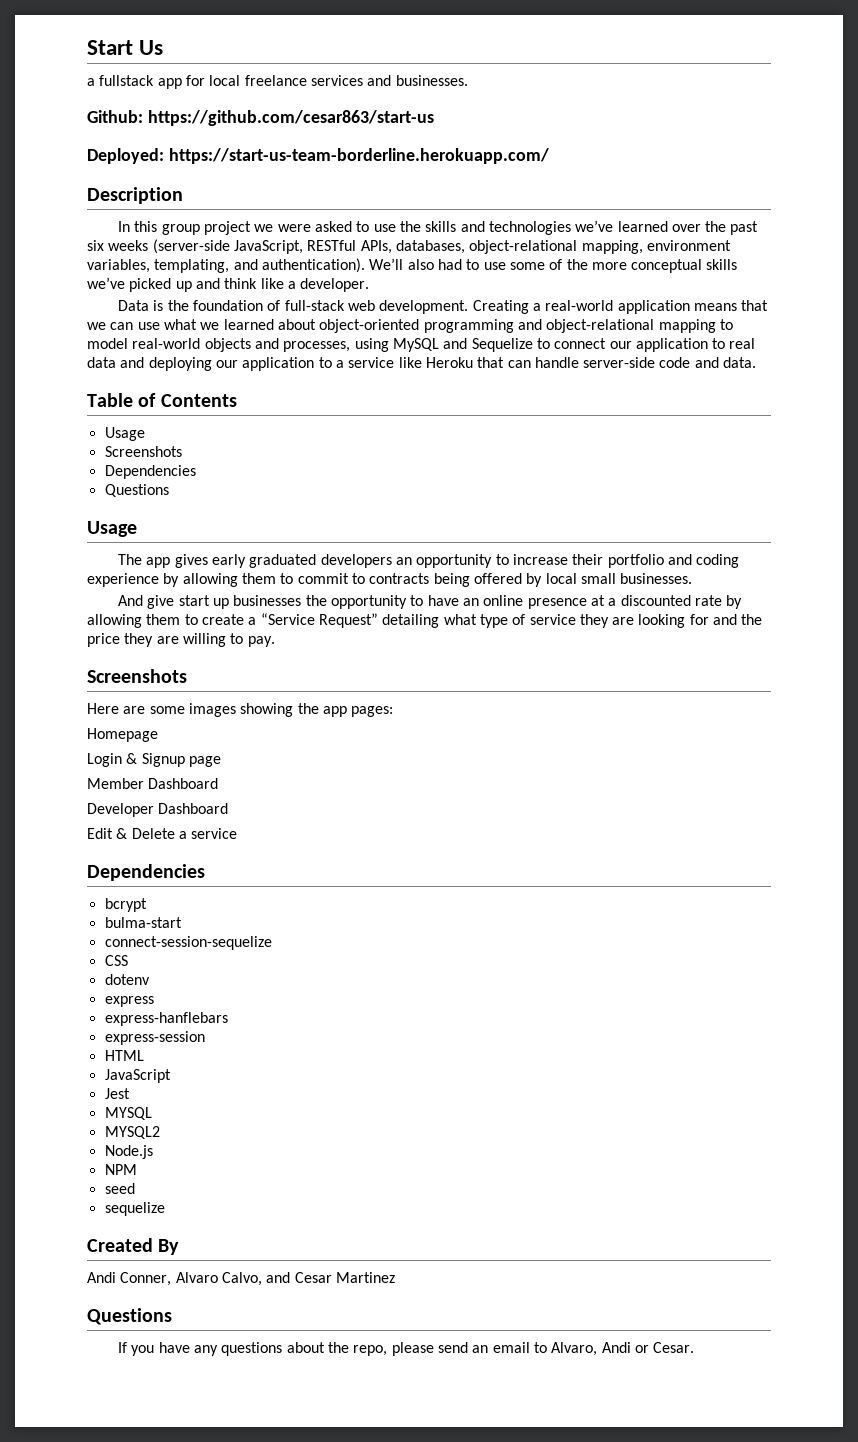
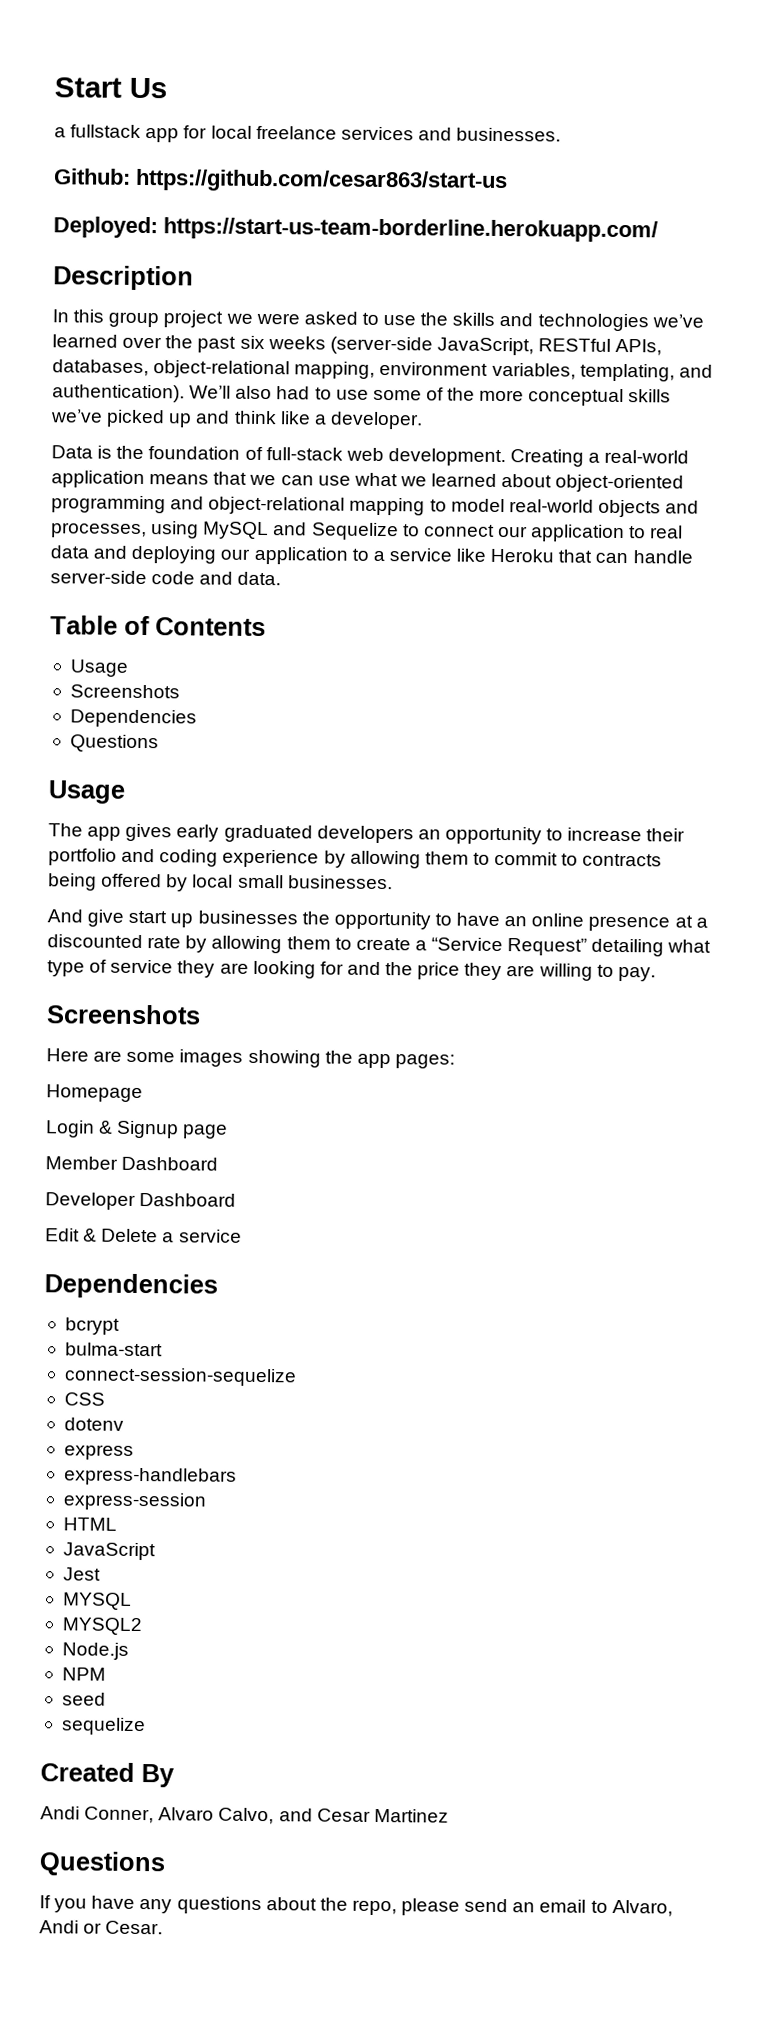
[104,1012,228,1026] express-hanflebars -> [63,1467,237,1486] express-handlebars

